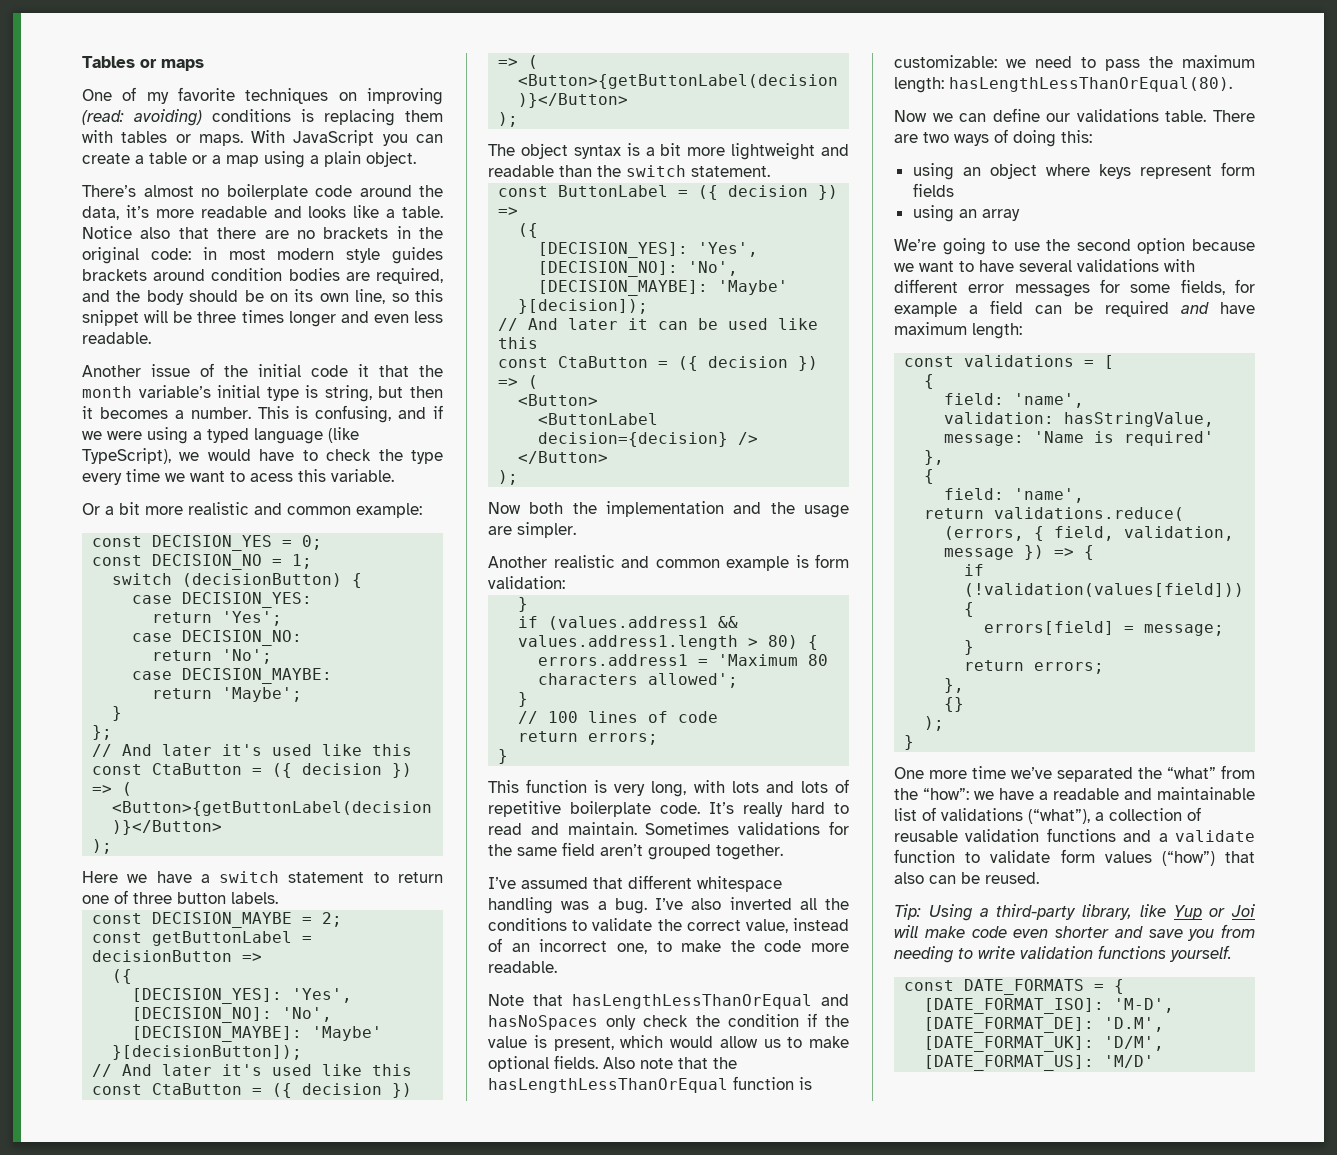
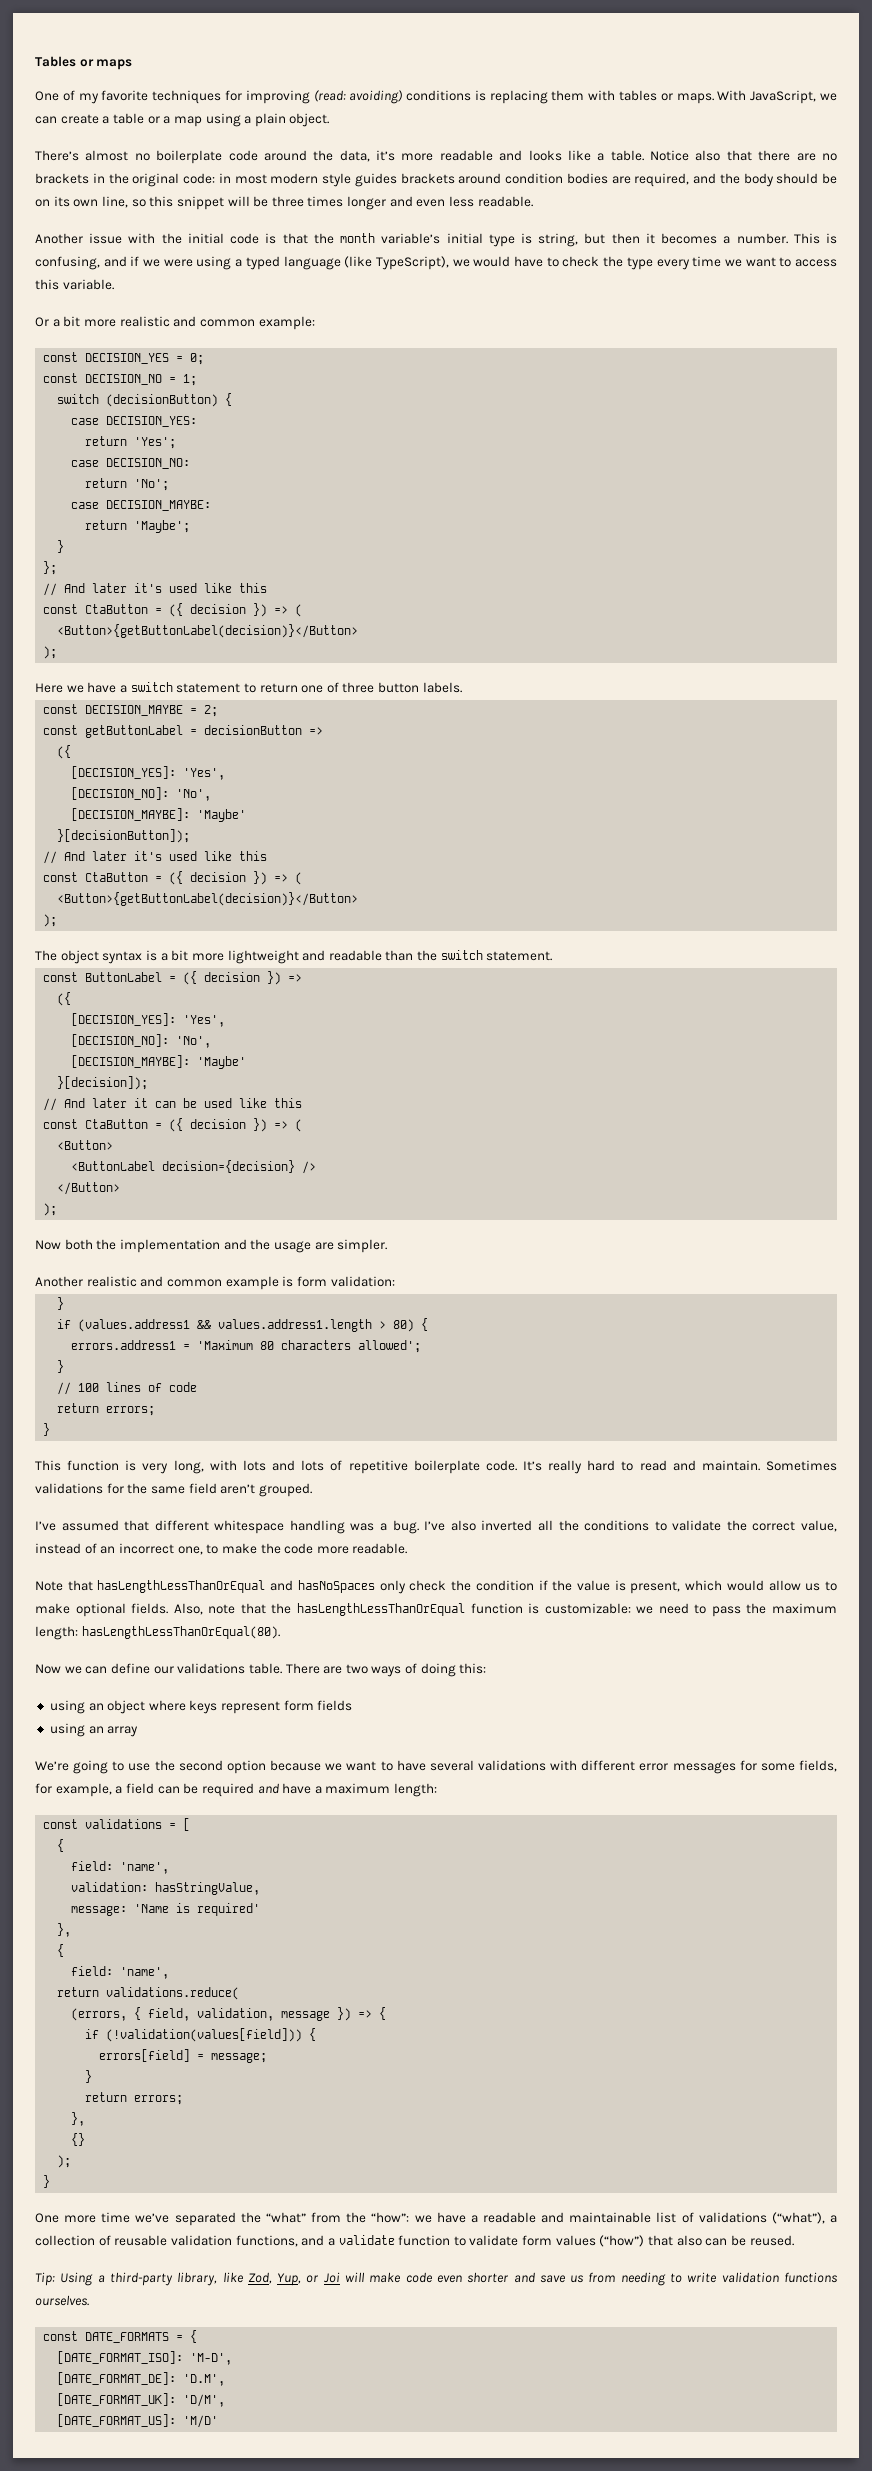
[338,92,357,101] on -> [224,90,242,101] for
[293,130,408,146] JavaScript you -> [750,90,837,104] JavaScript, we
[200,363,214,377] of -> [128,233,156,244] with
[358,364,369,377] it -> [265,233,277,244] is
[250,473,293,482] acess -> [794,259,837,267] access
[648,844,783,860] grouped together. -> [258,1483,312,1497] grouped.
[603,1057,635,1069] Also -> [173,1603,203,1615] Also,
[894,302,957,317] example -> [55,1783,112,1797] example,
(1255, 308) none -> [314,1786,322,1794] a
[1046,828,1116,842] functions -> [235,2235,298,2247] functions,
[1173,905,1202,920] Yup -> [247,2272,302,2286] Zod, Yup,
[1187,929,1215,941] you -> [570,2275,584,2283] us
[1169,945,1232,962] yourself. -> [35,2295,89,2306] ourselves.

